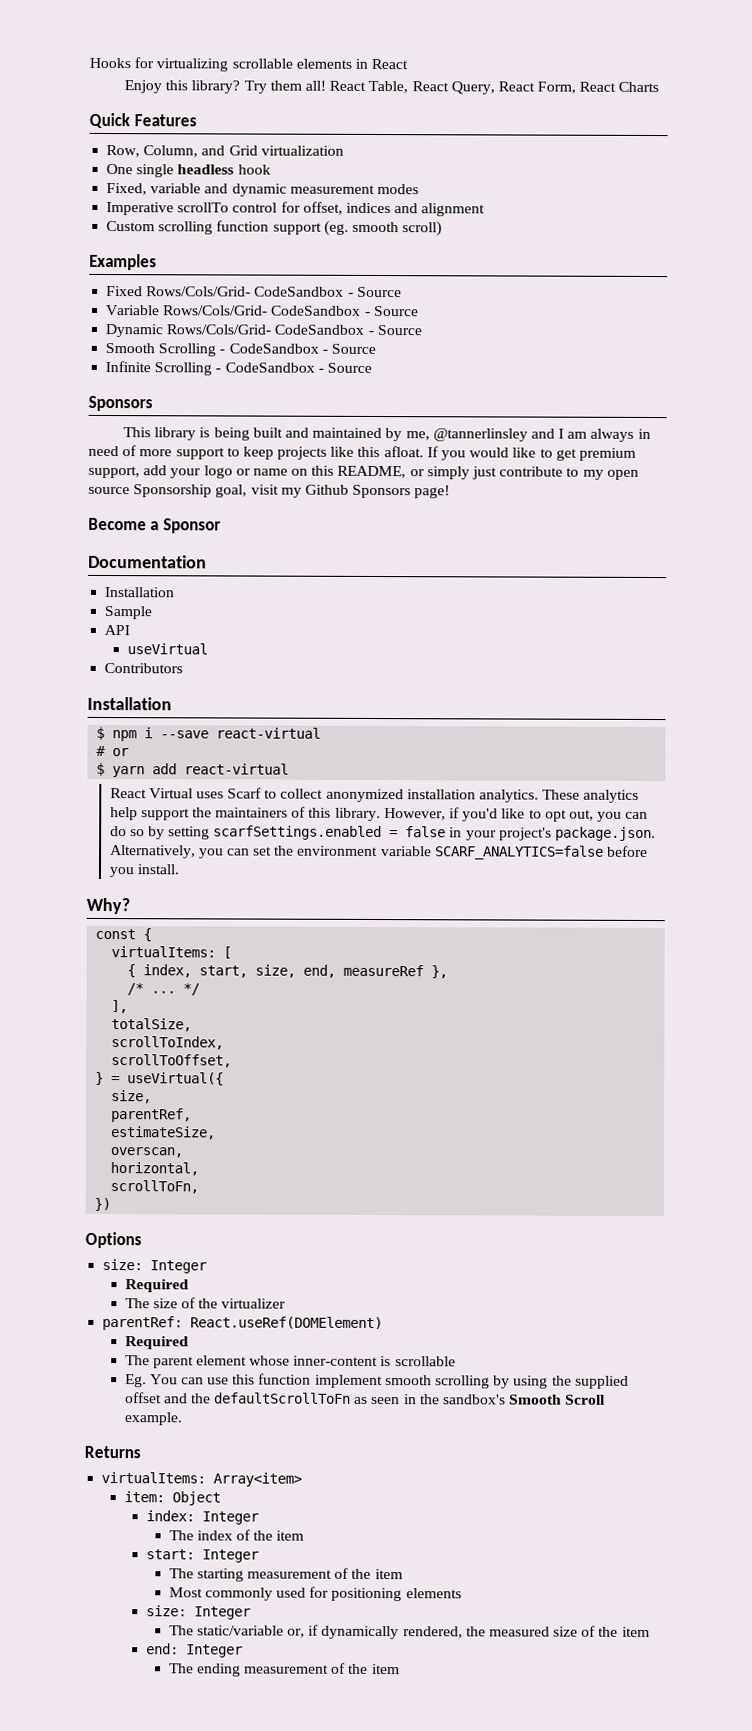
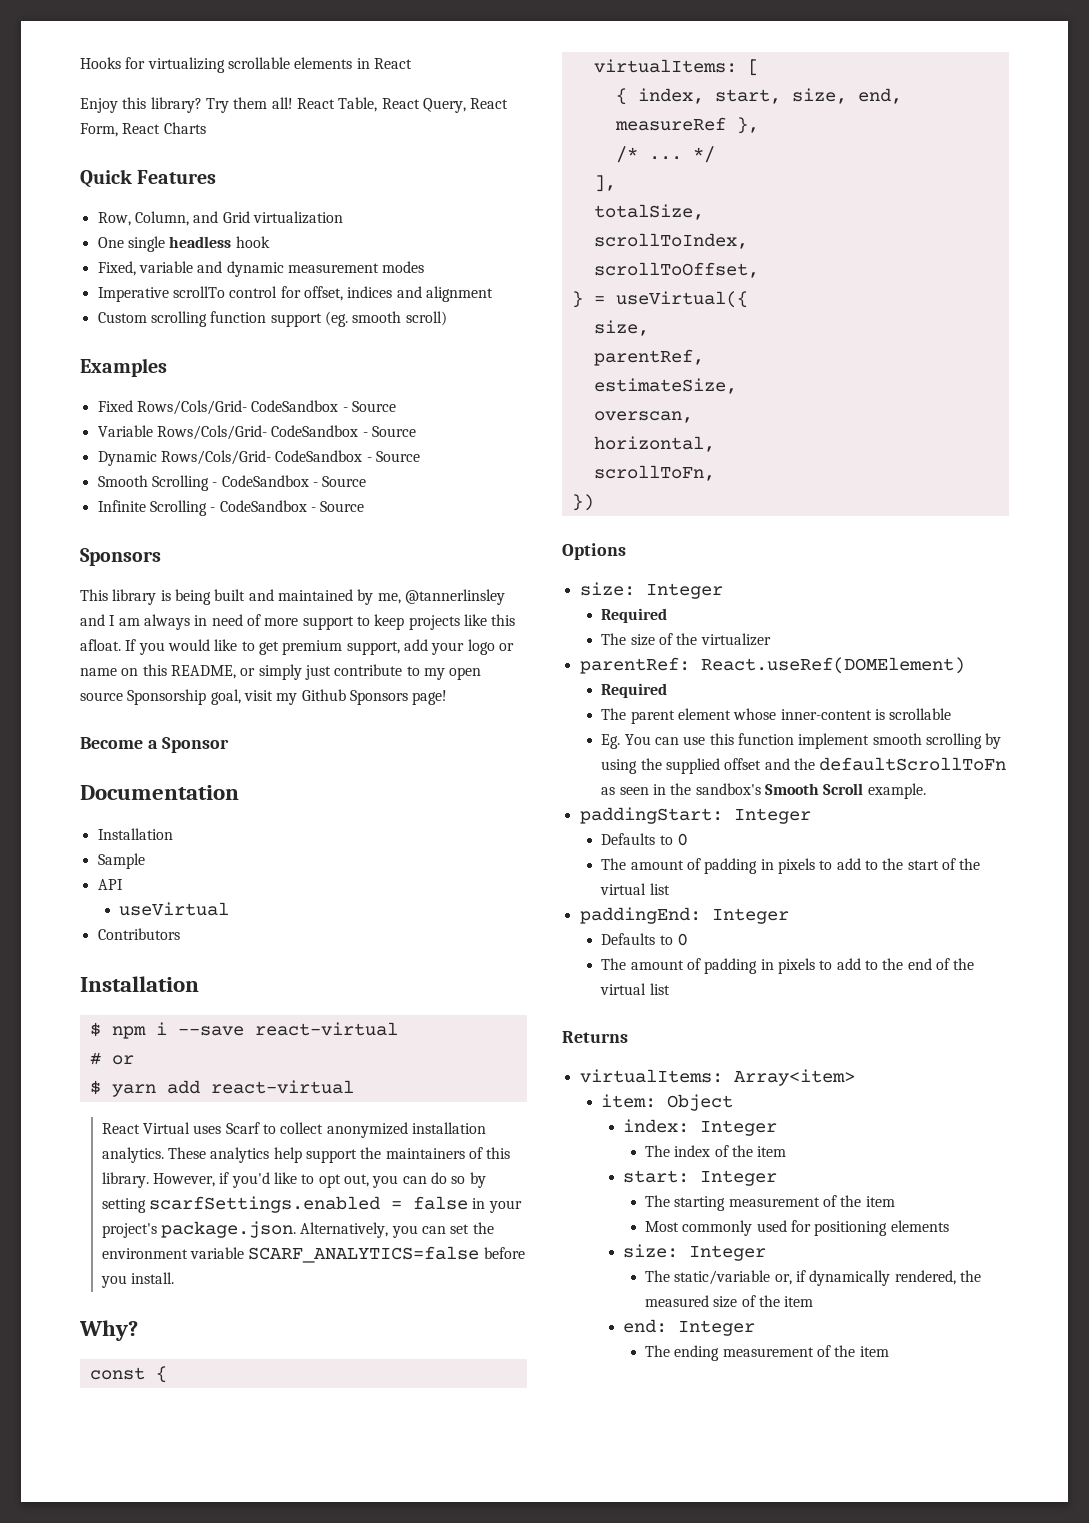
(182, 1419) none -> [579,807,811,824] [601,833,689,846] [601,858,981,874] [600,883,670,895] [579,907,789,924] [601,933,689,946] [601,958,975,974] [600,983,670,995] // paddingStart: Integer // Defaults to 0 // The amount of padding in pixels to add to the start of the virtual list // paddingEnd: Integer // Defaults to 0 // The amount of padding in pixels to add to the end of the virtual list

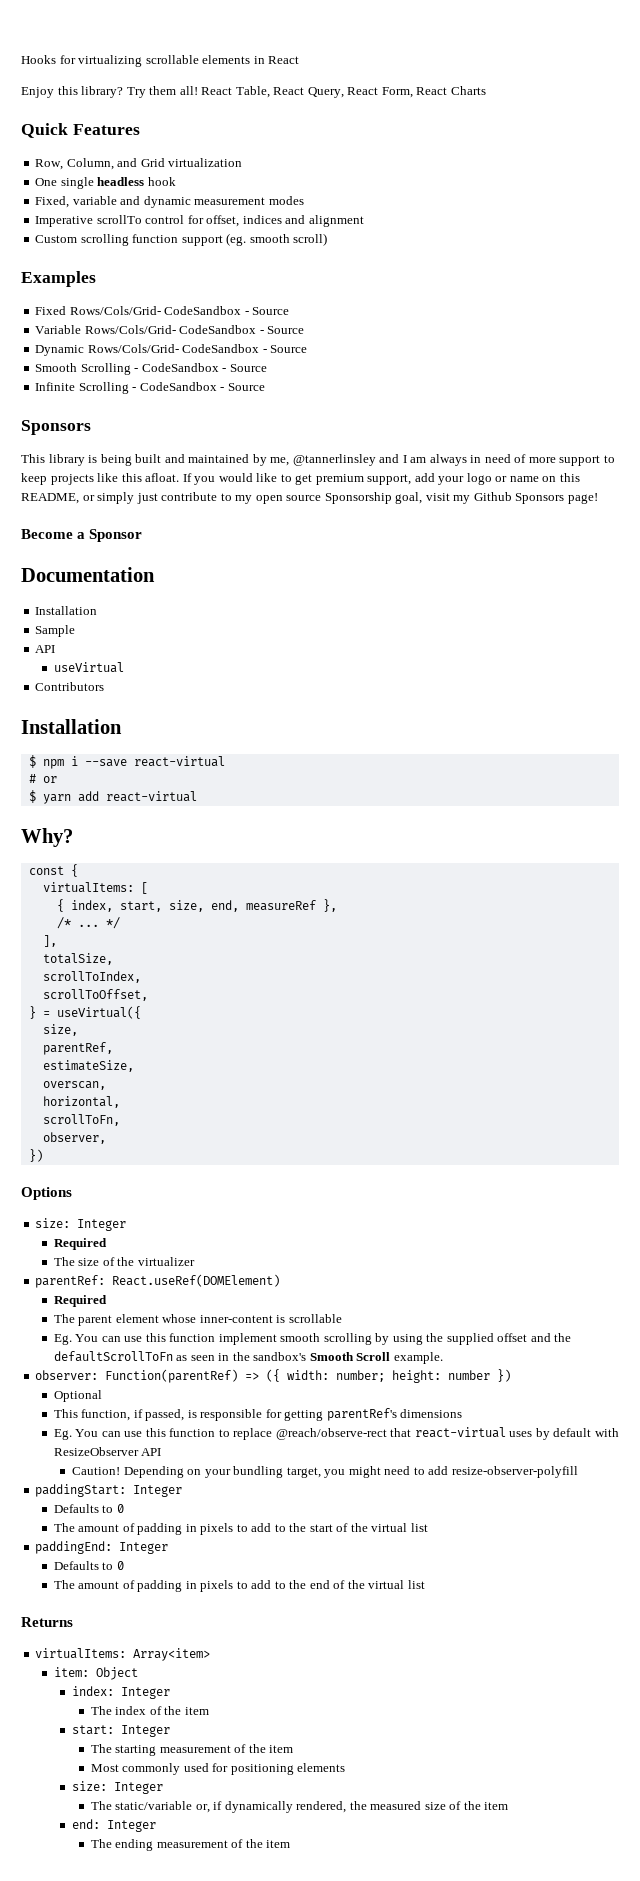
[101,1122,487,1138] [101,1147,511,1163] [101,1172,486,1188] [101,1196,522,1213] [101,1221,494,1238] [101,1246,525,1263] [100,1272,175,1288] // React Virtual uses Scarf to collect anonymized installation analytics. These analytics help support the maintainers of this library. However, if you'd like to opt out, you can do so by setting scarfSettings.enabled = false in your project's package.json. Alternatively, you can set the environment variable SCARF_ANALYTICS=false before you install. -> (197, 796) none
(715, 473) none -> [42,1132,106,1144] // observer,
(926, 791) none -> [35,1369,512,1383] [53,1390,102,1402] [53,1408,463,1421] [53,1427,619,1440] [53,1447,162,1456] [72,1466,578,1478] // observer: Function(parentRef) => ({ width: number; height: number }) // Optional // This function, if passed, is responsible for getting parentRef's dimensions // Eg. You can use this function to replace @reach/observe-rect that react-virtual uses by default with ResizeObserver API // Caution! Depending on your bundling target, you might need to add resize-observer-polyfill

